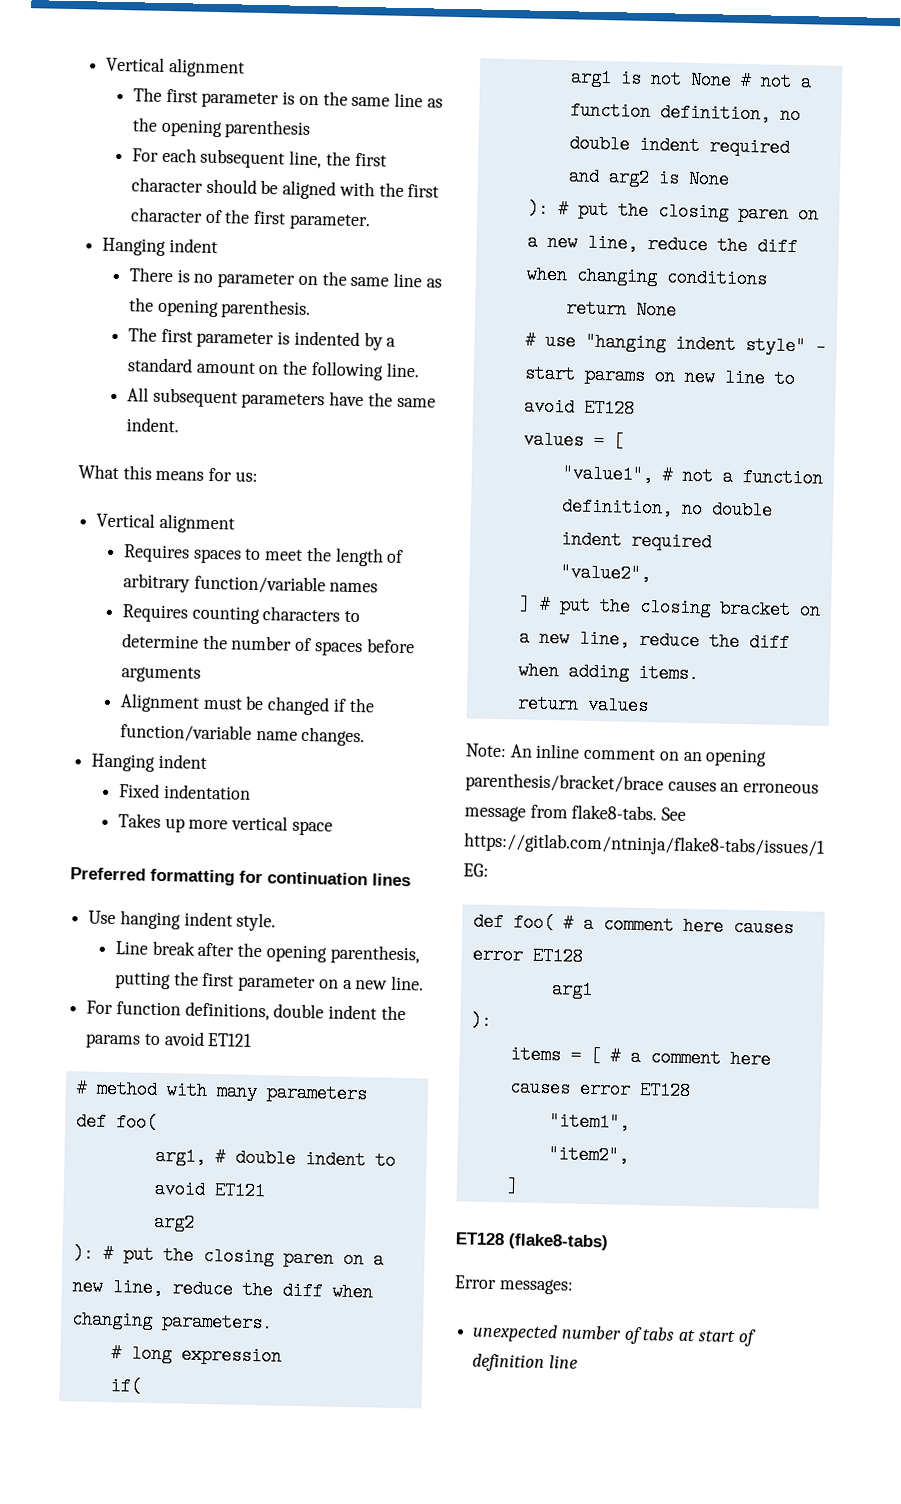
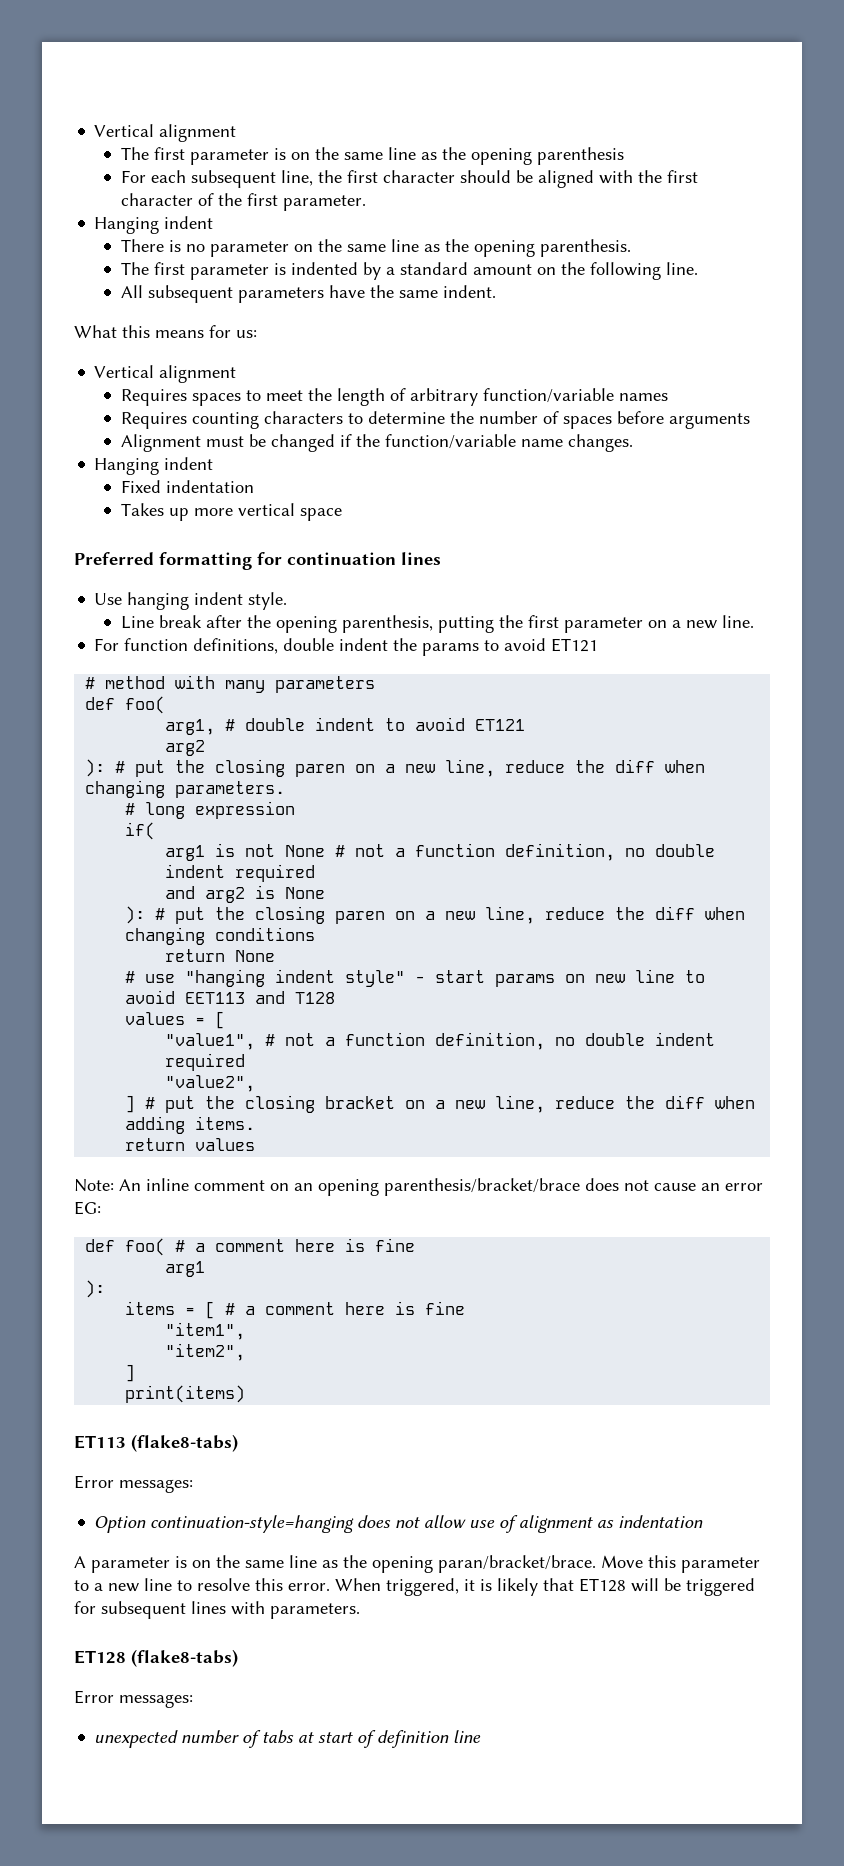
[582,398,635,418] ET128 -> [185,991,336,1004] EET113 and T128
[667,780,820,794] [464,804,687,822] [463,832,825,858] causes an erroneous message from flake8-tabs. See https://gitlab.com/ntninja/flake8-tabs/issues/1 -> [585,1178,763,1191] does not cause an error
[732,917,794,938] [471,945,583,966] causes error ET128 -> [345,1238,416,1252] is fine
[508,1078,691,1101] causes error ET128 -> [395,1301,466,1315] is fine
(519, 1186) none -> [125,1385,246,1403] [74,1434,238,1452] [74,1475,193,1493] [94,1515,704,1533] [74,1555,760,1573] [74,1578,755,1596] [74,1601,360,1619] // print(items) // ET113 (flake8-tabs) // Error messages: // Option continuation-style=hanging does not allow use of alignment as indentation // A parameter is on the same line as the opening paran/bracket/brace. Move this parameter to a new line to resolve this error. When triggered, it is likely that ET128 will be triggered for subsequent lines with parameters.

